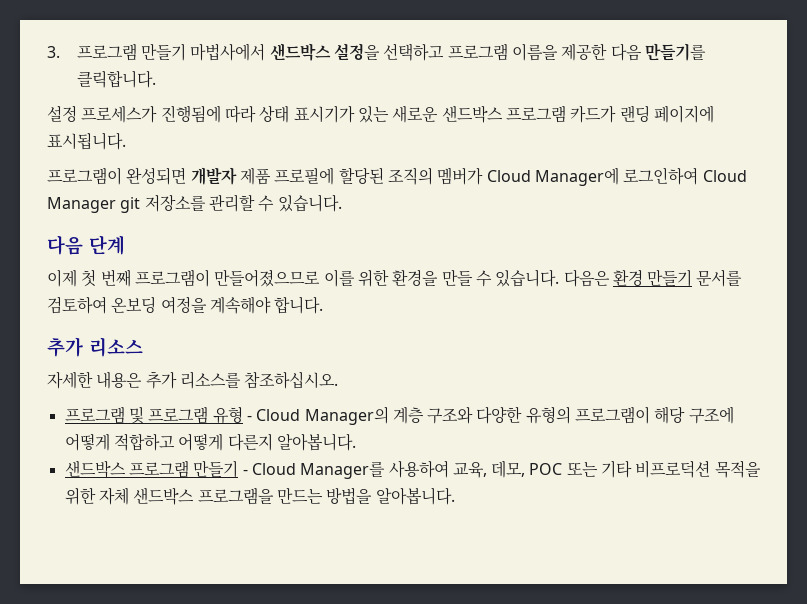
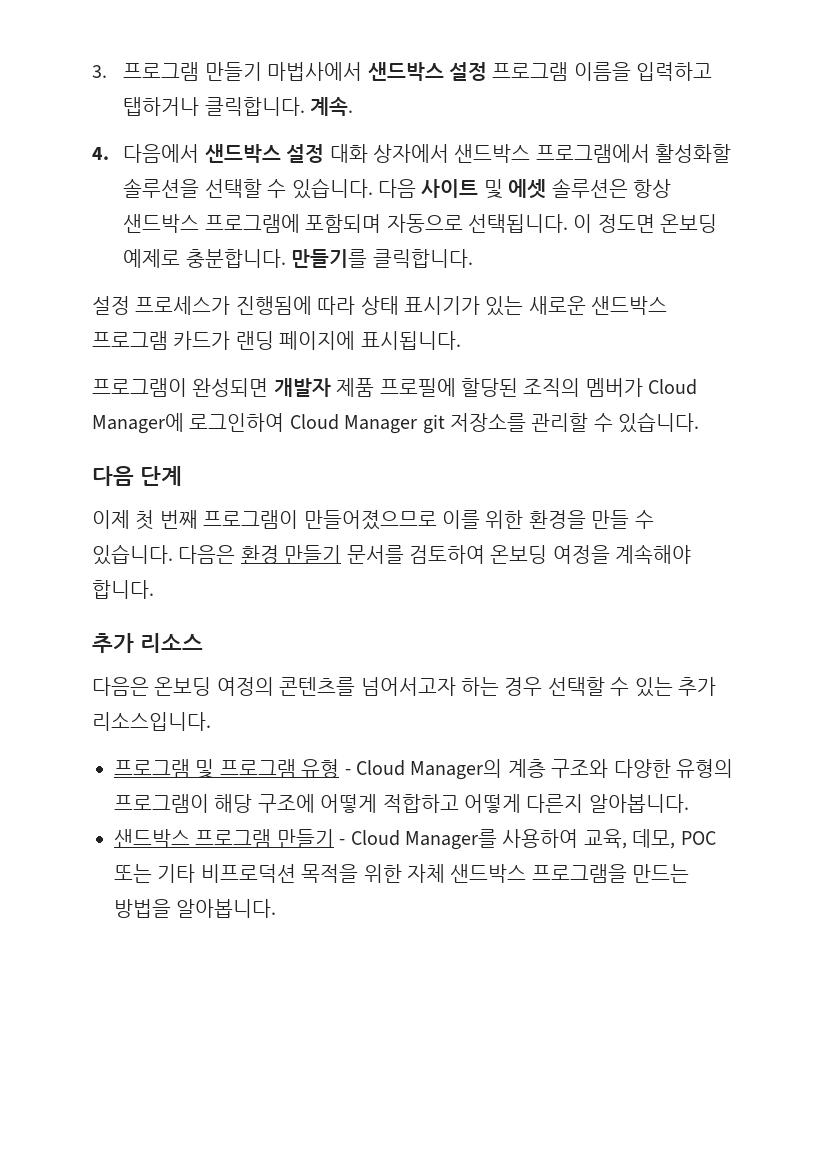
[334,43,642,61] 설정을 선택하고 프로그램 이름을 제공한 다음 -> [448,62,713,81] [123,97,354,116] [92,144,732,163] [123,178,671,199] [123,214,718,233] [123,249,286,268] 설정 프로그램 이름을 입력하고 탭하거나 클릭합니다. 계속. // 4. 다음에서 샌드박스 설정 대화 상자에서 샌드박스 프로그램에서 활성화할 솔루션을 선택할 수 있습니다. 다음 사이트 및 에셋 솔루션은 항상 샌드박스 프로그램에 포함되며 자동으로 선택됩니다. 이 정도면 온보딩 예제로 충분합니다.
[47,371,339,389] 자세한 내용은 추가 리소스를 참조하십시오. -> [92,677,716,697] [92,712,211,731] 다음은 온보딩 여정의 콘텐츠를 넘어서고자 하는 경우 선택할 수 있는 추가 리소스입니다.

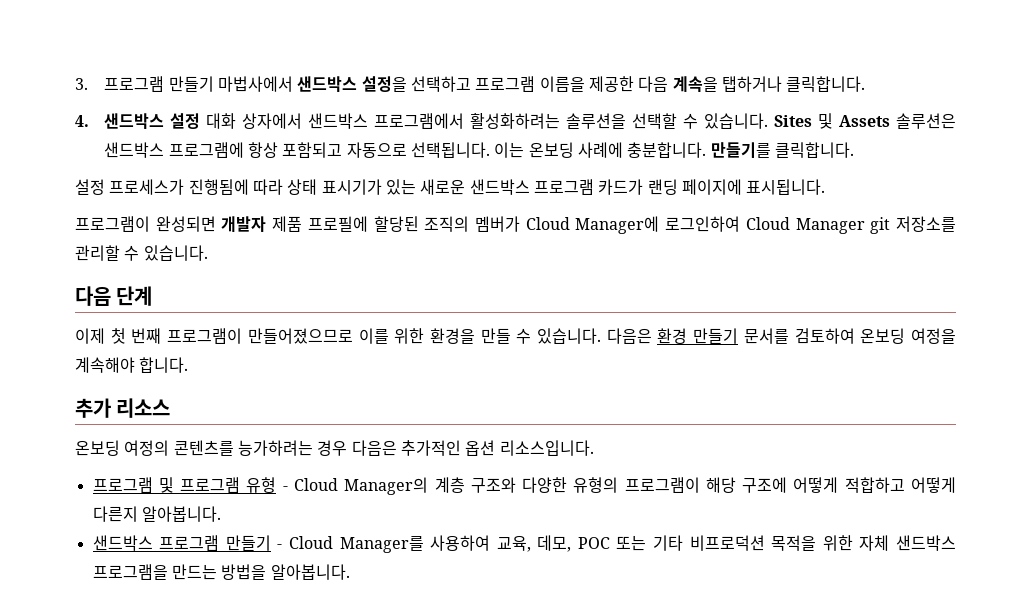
[448,62,713,81] 설정 프로그램 이름을 입력하고 -> [361,76,718,92] 설정을 선택하고 프로그램 이름을 제공한 다음 계속을
[310,97,354,116] 계속. -> (866, 84) none
[123,144,200,163] 다음에서 -> (89, 121) none
[655,144,732,163] 활성화할 -> [470,113,561,129] 활성화하려는
[377,178,671,199] [123,214,718,233] [123,249,181,268] 다음 사이트 및 에셋 솔루션은 항상 샌드박스 프로그램에 포함되며 자동으로 선택됩니다. 이 정도면 온보딩 예제로 -> [774,113,956,129] [104,142,623,158] Sites 및 Assets 솔루션은 샌드박스 프로그램에 항상 포함되고 자동으로 선택됩니다. 이는 온보딩 사례에
[92,677,149,696] 다음은 -> (171, 408) none
[360,677,716,697] 넘어서고자 하는 경우 선택할 수 있는 추가 -> [237,440,496,456] 능가하려는 경우 다음은 추가적인 옵션

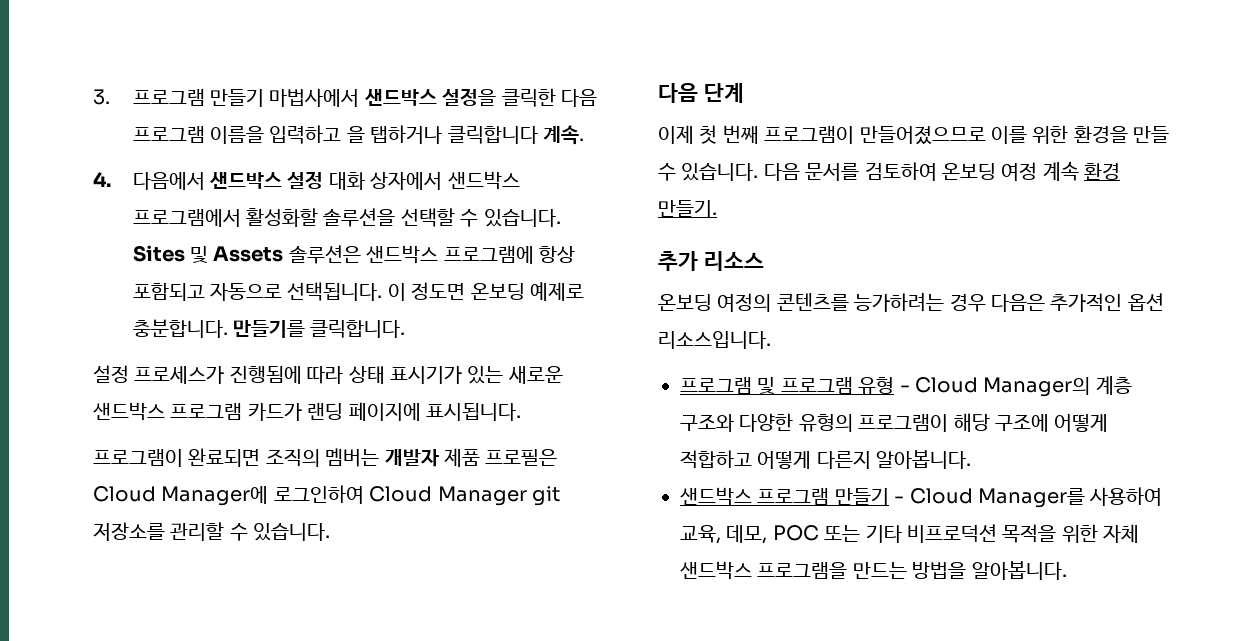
[411,76,866,92] 선택하고 프로그램 이름을 제공한 다음 계속을 탭하거나 클릭합니다. -> [501,88,597,107] [132,125,584,145] 클릭한 다음 프로그램 이름을 입력하고 을 탭하거나 클릭합니다 계속.
(89, 121) none -> [132,172,205,190] 다음에서
[470,113,561,129] 활성화하려는 -> [245,208,318,227] 활성화할
[494,142,623,158] 이는 온보딩 사례에 -> [387,282,584,301] 이 정도면 온보딩 예제로
[155,216,520,232] 완성되면 개발자 제품 프로필에 할당된 조직의 멤버가 -> [188,448,558,467] 완료되면 조직의 멤버는 개발자 제품 프로필은
[606,328,957,344] [75,357,189,373] 다음은 환경 만들기 문서를 검토하여 온보딩 여정을 계속해야 합니다. -> [763,161,1121,181] [658,200,717,218] 다음 문서를 검토하여 온보딩 여정 계속 환경 만들기.

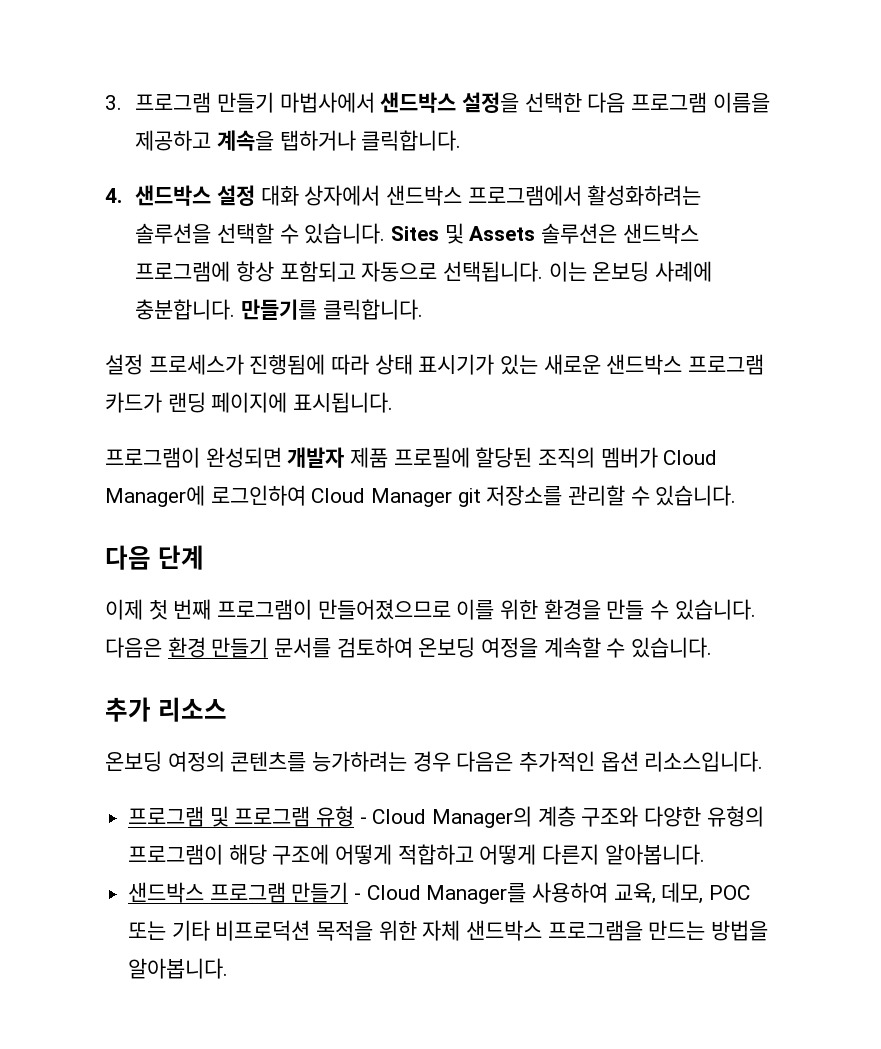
[501,88,556,107] 클릭한 -> [524,92,582,113] 선택한
[269,125,584,145] 입력하고 을 탭하거나 클릭합니다 계속. -> [135,130,462,151] 제공하고 계속을 탭하거나 클릭합니다.
[132,172,205,190] 다음에서 -> (122, 195) none
[245,208,318,227] 활성화할 -> [587,185,702,206] 활성화하려는
[387,282,584,301] 이 정도면 온보딩 예제로 -> [548,261,713,282] 이는 온보딩 사례에
[188,448,558,467] 완료되면 조직의 멤버는 개발자 제품 프로필은 -> [205,447,658,468] 완성되면 개발자 제품 프로필에 할당된 조직의 멤버가
[763,161,1121,181] [658,200,717,218] 다음 문서를 검토하여 온보딩 여정 계속 환경 만들기. -> [105,637,713,658] 다음은 환경 만들기 문서를 검토하여 온보딩 여정을 계속할 수 있습니다.

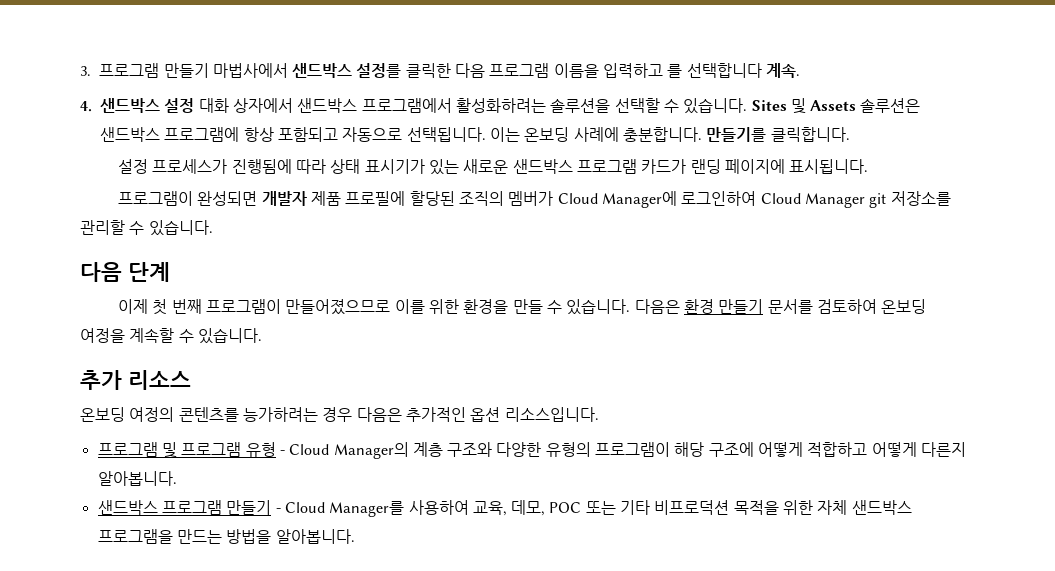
[462,92,582,113] 설정을 선택한 -> [356,63,451,78] 설정를 클릭한
[135,130,462,151] 제공하고 계속을 탭하거나 클릭합니다. -> [603,63,801,78] 입력하고 를 선택합니다 계속.

